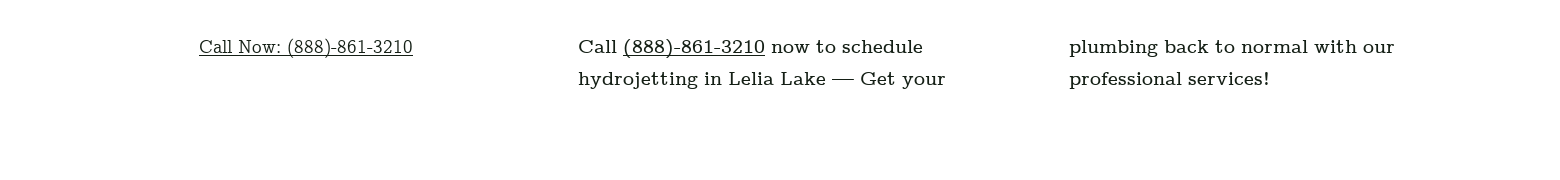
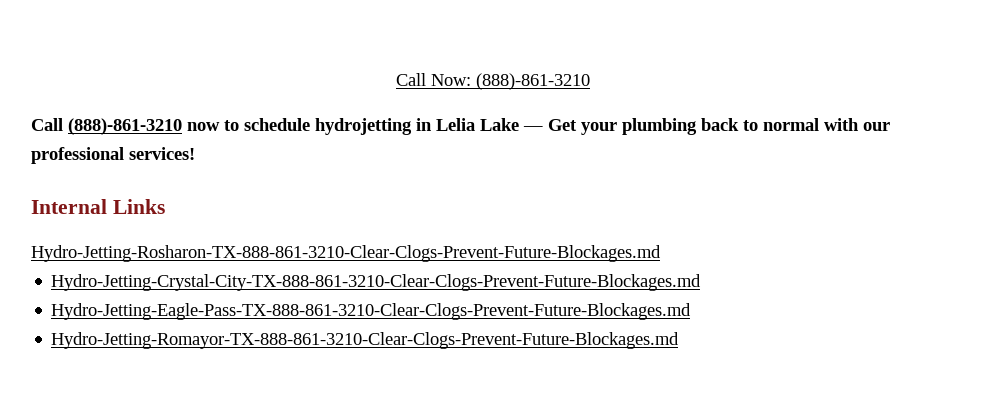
(1270, 78) none -> [31,199,165,214] [31,245,661,262] [51,274,702,291] [51,303,692,320] [51,332,680,349] // Internal Links // Hydro-Jetting-Rosharon-TX-888-861-3210-Clear-Clogs-Prevent-Future-Blockages.md // Hydro-Jetting-Crystal-City-TX-888-861-3210-Clear-Clogs-Prevent-Future-Blockages.md // Hydro-Jetting-Eagle-Pass-TX-888-861-3210-Clear-Clogs-Prevent-Future-Blockages.md // Hydro-Jetting-Romayor-TX-888-861-3210-Clear-Clogs-Prevent-Future-Blockages.md

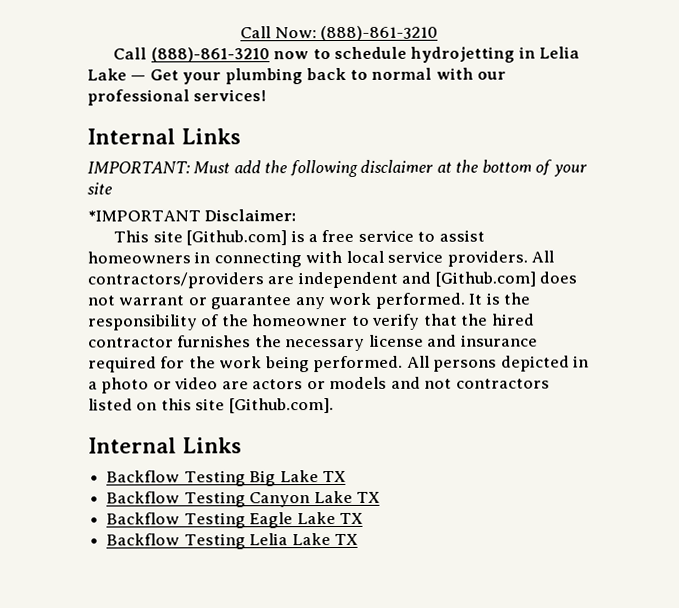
[31,245,661,262] [51,274,702,291] [51,303,692,320] [51,332,680,349] Hydro-Jetting-Rosharon-TX-888-861-3210-Clear-Clogs-Prevent-Future-Blockages.md // Hydro-Jetting-Crystal-City-TX-888-861-3210-Clear-Clogs-Prevent-Future-Blockages.md // Hydro-Jetting-Eagle-Pass-TX-888-861-3210-Clear-Clogs-Prevent-Future-Blockages.md // Hydro-Jetting-Romayor-TX-888-861-3210-Clear-Clogs-Prevent-Future-Blockages.md -> [87,159,587,178] [87,182,113,195] [87,209,297,222] [113,229,485,246] [87,250,555,268] [87,271,578,289] [87,292,532,310] [88,313,535,331] [88,334,538,352] [88,355,590,373] [88,376,550,394] [88,398,334,414] [88,437,242,454] [106,470,346,487] [106,490,380,508] [106,512,363,529] [106,533,358,550] IMPORTANT: Must add the following disclaimer at the bottom of your site // *IMPORTANT Disclaimer: // This site [Github.com] is a free service to assist homeowners in connecting with local service providers. All contractors/providers are independent and [Github.com] does not warrant or guarantee any work performed. It is the responsibility of the homeowner to verify that the hired contractor furnishes the necessary license and insurance required for the work being performed. All persons depicted in a photo or video are actors or models and not contractors listed on this site [Github.com]. // Internal Links // Backflow Testing Big Lake TX // Backflow Testing Canyon Lake TX // Backflow Testing Eagle Lake TX // Backflow Testing Lelia Lake TX

